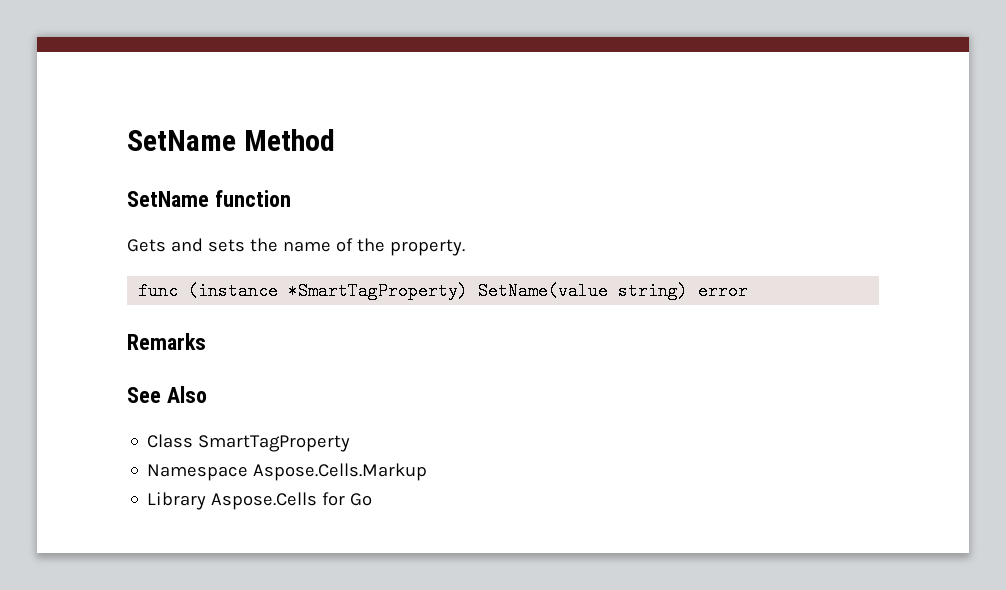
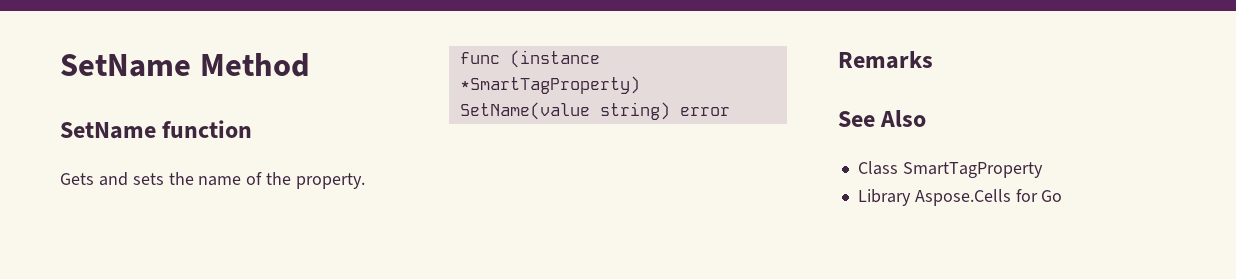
[147,463,428,481] // Namespace Aspose.Cells.Markup -> (1043, 170) none

